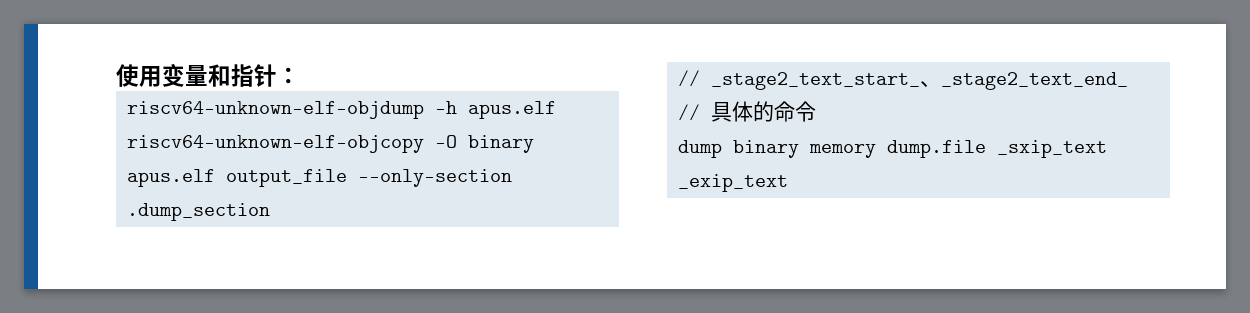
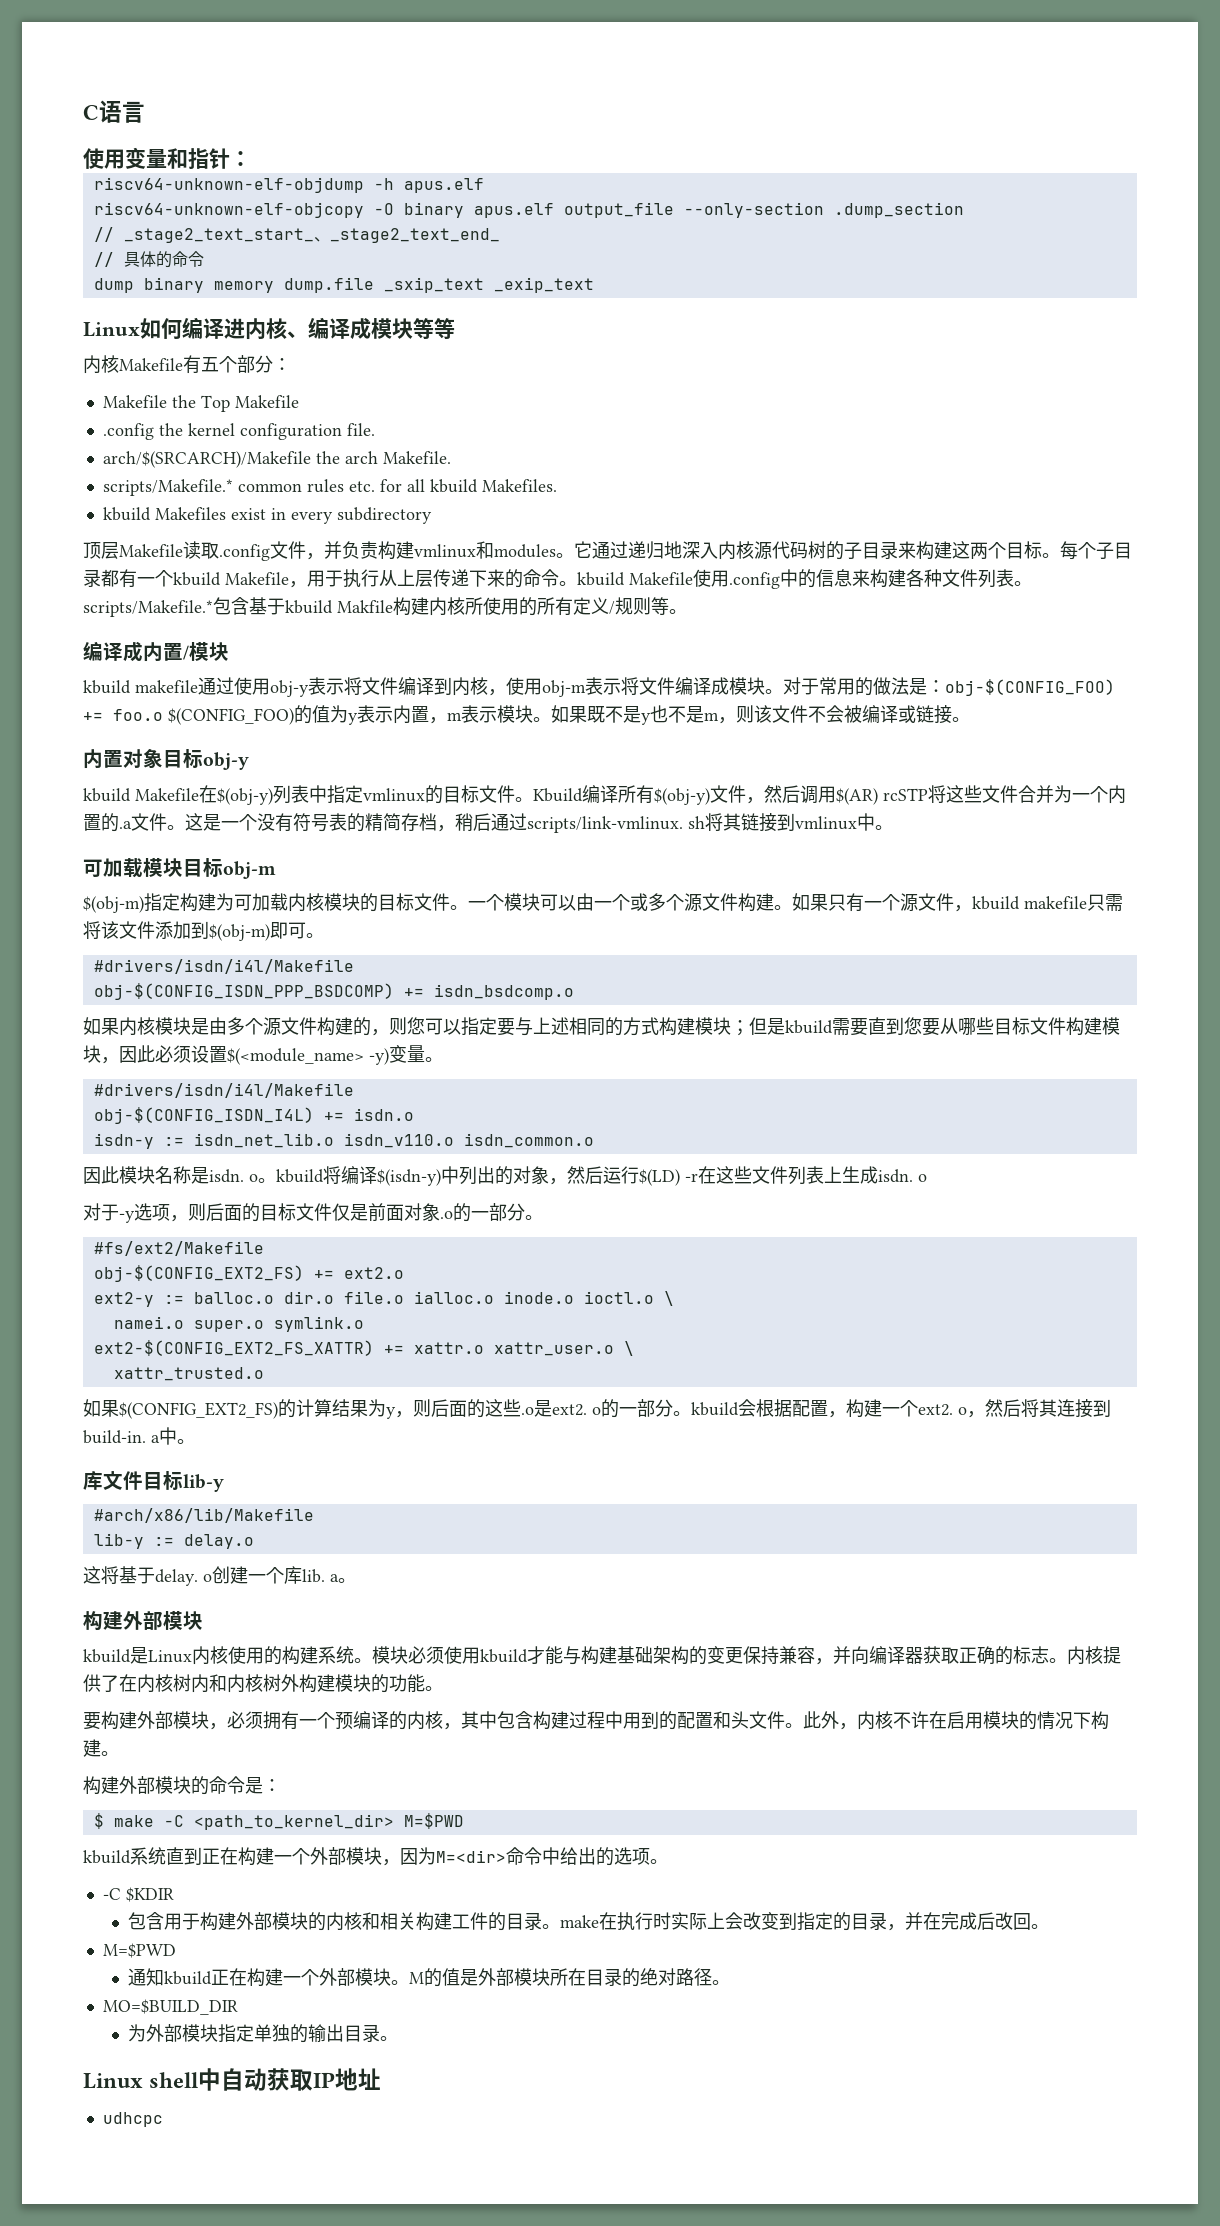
(116, 75) none -> [83,100,145,123] C语言 //
(788, 183) none -> [83,317,455,340] [83,355,291,374] [102,395,299,412] [102,423,375,440] [102,451,451,468] [102,479,557,496] [102,507,432,524] [83,541,1132,561] [83,569,1032,589] [83,597,687,617] [83,641,229,662] [83,677,1115,697] [83,705,970,725] [83,749,249,770] [83,785,1126,805] [83,813,893,833] [83,857,276,879] [83,893,1123,913] [83,921,324,941] [93,959,354,974] [93,983,574,1000] [83,1017,1120,1036] [83,1045,443,1065] [93,1083,354,1098] [93,1107,414,1124] [93,1133,594,1149] [83,1166,927,1186] [83,1203,543,1223] [93,1241,264,1256] [93,1265,404,1282] [93,1291,674,1307] [113,1316,364,1332] [93,1340,634,1356] [113,1367,264,1381] [83,1399,1111,1419] [83,1427,195,1445] [83,1471,224,1492] [93,1508,314,1523] [93,1533,254,1549] [83,1566,356,1586] [83,1610,203,1631] [83,1646,1121,1665] [83,1674,443,1693] [83,1711,1109,1730] [83,1739,119,1757] [83,1776,281,1795] [93,1813,464,1830] [83,1847,668,1866] [102,1887,174,1902] [128,1912,1050,1931] [102,1943,176,1958] [128,1968,731,1987] [102,1999,238,2015] [128,2024,399,2043] [83,2068,382,2091] [102,2112,163,2127] // Linux如何编译进内核、编译成模块等等 // 内核Makefile有五个部分： // Makefile the Top Makefile // .config the kernel configuration file. // arch/$(SRCARCH)/Makefile the arch Makefile. // scripts/Makefile.* common rules etc. for all kbuild Makefiles. // kbuild Makefiles exist in every subdirectory // 顶层Makefile读取.config文件，并负责构建vmlinux和modules。它通过递归地深入内核源代码树的子目录来构建这两个目标。每个子目录都有一个kbuild Makefile，用于执行从上层传递下来的命令。kbuild Makefile使用.config中的信息来构建各种文件列表。scripts/Makefile.*包含基于kbuild Makfile构建内核所使用的所有定义/规则等。 // 编译成内置/模块 // kbuild makefile通过使用obj-y表示将文件编译到内核，使用obj-m表示将文件编译成模块。对于常用的做法是：obj-$(CONFIG_FOO) += foo.o $(CONFIG_FOO)的值为y表示内置，m表示模块。如果既不是y也不是m，则该文件不会被编译或链接。 // 内置对象目标obj-y // kbuild Makefile在$(obj-y)列表中指定vmlinux的目标文件。Kbuild编译所有$(obj-y)文件，然后调用$(AR) rcSTP将这些文件合并为一个内置的.a文件。这是一个没有符号表的精简存档，稍后通过scripts/link-vmlinux. sh将其链接到vmlinux中。 // 可加载模块目标obj-m // $(obj-m)指定构建为可加载内核模块的目标文件。一个模块可以由一个或多个源文件构建。如果只有一个源文件，kbuild makefile只需将该文件添加到$(obj-m)即可。 // #drivers/isdn/i4l/Makefile // obj-$(CONFIG_ISDN_PPP_BSDCOMP) += isdn_bsdcomp.o // 如果内核模块是由多个源文件构建的，则您可以指定要与上述相同的方式构建模块；但是kbuild需要直到您要从哪些目标文件构建模块，因此必须设置$(<module_name> -y)变量。 // #drivers/isdn/i4l/Makefile // obj-$(CONFIG_ISDN_I4L) += isdn.o // isdn-y := isdn_net_lib.o isdn_v110.o isdn_common.o // 因此模块名称是isdn. o。kbuild将编译$(isdn-y)中列出的对象，然后运行$(LD) -r在这些文件列表上生成isdn. o // 对于-y选项，则后面的目标文件仅是前面对象.o的一部分。 // #fs/ext2/Makefile // obj-$(CONFIG_EXT2_FS) += ext2.o // ext2-y := balloc.o dir.o file.o ialloc.o inode.o ioctl.o \ // namei.o super.o symlink.o // ext2-$(CONFIG_EXT2_FS_XATTR) += xattr.o xattr_user.o \ // xattr_trusted.o // 如果$(CONFIG_EXT2_FS)的计算结果为y，则后面的这些.o是ext2. o的一部分。kbuild会根据配置，构建一个ext2. o，然后将其连接到build-in. a中。 // 库文件目标lib-y // #arch/x86/lib/Makefile // lib-y := delay.o // 这将基于delay. o创建一个库lib. a。 // 构建外部模块 // kbuild是Linux内核使用的构建系统。模块必须使用kbuild才能与构建基础架构的变更保持兼容，并向编译器获取正确的标志。内核提供了在内核树内和内核树外构建模块的功能。 // 要构建外部模块，必须拥有一个预编译的内核，其中包含构建过程中用到的配置和头文件。此外，内核不许在启用模块的情况下构建。 // 构建外部模块的命令是： // $ make -C <path_to_kernel_dir> M=$PWD // kbuild系统直到正在构建一个外部模块，因为M=<dir>命令中给出的选项。 // -C $KDIR // 包含用于构建外部模块的内核和相关构建工件的目录。make在执行时实际上会改变到指定的目录，并在完成后改回。 // M=$PWD // 通知kbuild正在构建一个外部模块。M的值是外部模块所在目录的绝对路径。 // MO=$BUILD_DIR // 为外部模块指定单独的输出目录。 // Linux shell中自动获取IP地址 // udhcpc

